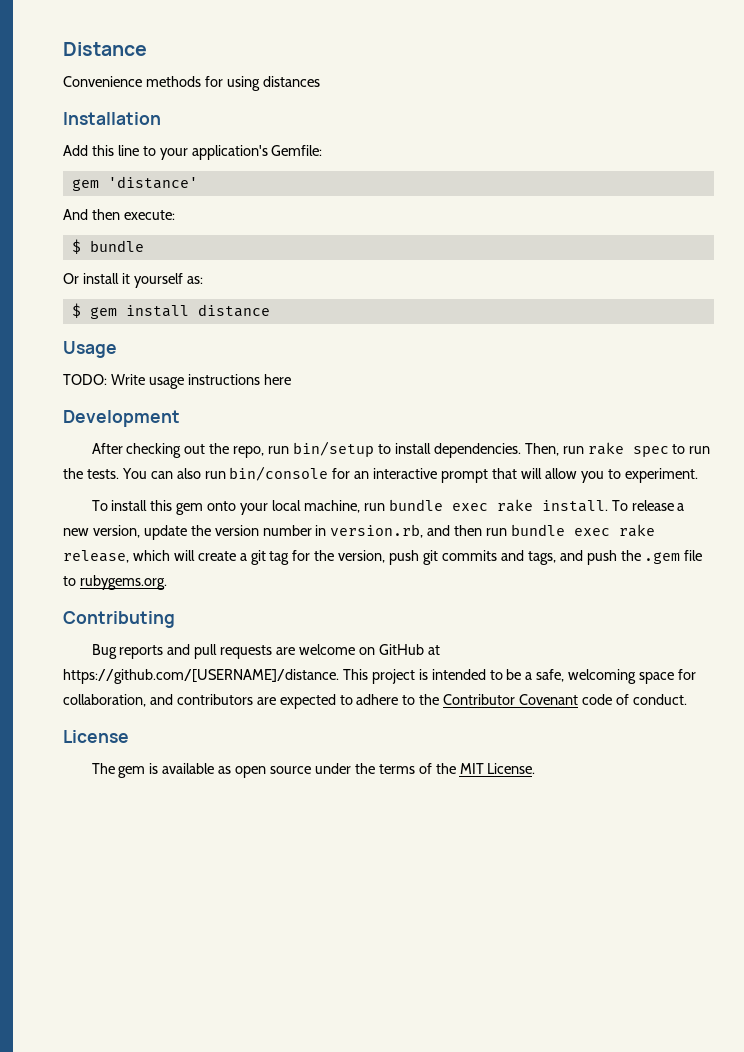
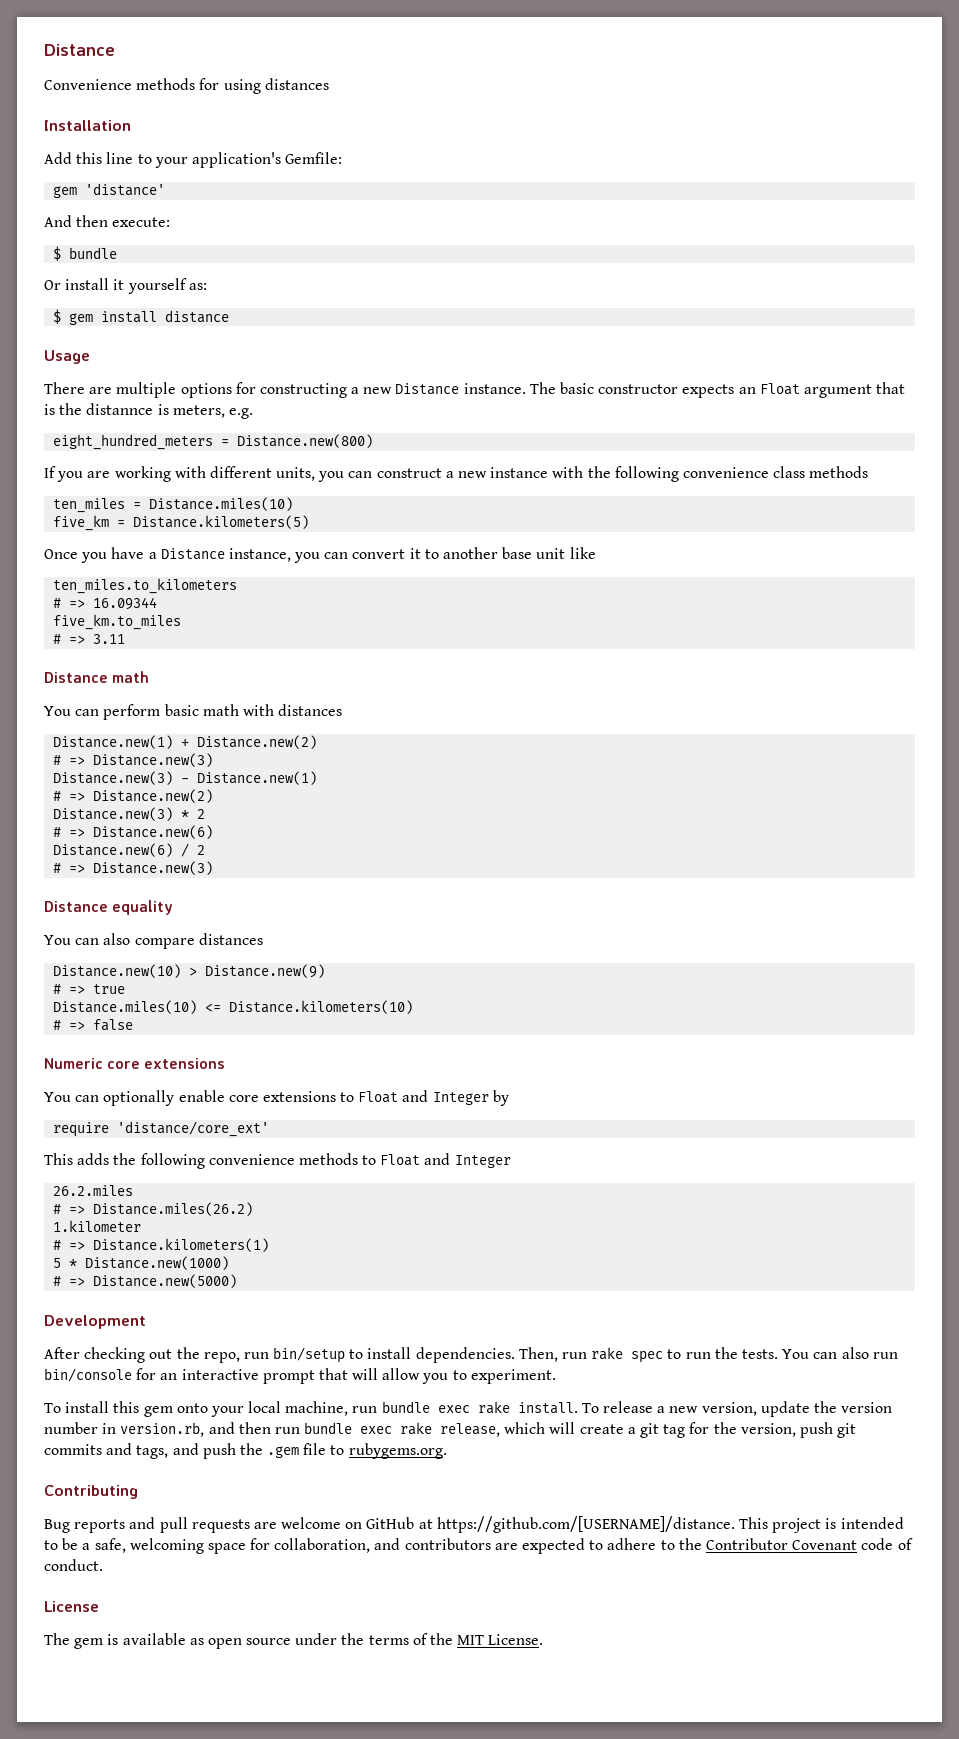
[63,374,291,389] TODO: Write usage instructions here -> [44,382,906,398] [44,403,253,419] [53,434,374,450] [44,466,869,482] [53,497,294,513] [53,515,310,531] [44,547,596,563] [53,578,238,594] [53,597,158,610] [53,614,182,630] [53,634,126,644] [44,671,150,683] [44,704,343,720] [53,735,318,749] [53,753,214,767] [53,771,318,785] [53,789,214,803] [53,807,206,821] [53,825,214,839] [53,843,206,857] [53,861,214,875] [44,900,174,915] [44,933,263,949] [53,964,326,978] [53,984,126,994] [53,1000,414,1014] [53,1019,134,1031] [44,1058,226,1069] [44,1090,509,1106] [53,1121,270,1137] [44,1153,511,1169] [53,1185,134,1196] [53,1202,254,1216] [53,1220,142,1232] [53,1238,270,1252] [53,1256,230,1270] [53,1274,238,1288] There are multiple options for constructing a new Distance instance. The basic constructor expects an Float argument that is the distannce is meters, e.g. // eight_hundred_meters = Distance.new(800) // If you are working with different units, you can construct a new instance with the following convenience class methods // ten_miles = Distance.miles(10) // five_km = Distance.kilometers(5) // Once you have a Distance instance, you can convert it to another base unit like // ten_miles.to_kilometers // # => 16.09344 // five_km.to_miles // # => 3.11 // Distance math // You can perform basic math with distances // Distance.new(1) + Distance.new(2) // # => Distance.new(3) // Distance.new(3) - Distance.new(1) // # => Distance.new(2) // Distance.new(3) * 2 // # => Distance.new(6) // Distance.new(6) / 2 // # => Distance.new(3) // Distance equality // You can also compare distances // Distance.new(10) > Distance.new(9) // # => true // Distance.miles(10) <= Distance.kilometers(10) // # => false // Numeric core extensions // You can optionally enable core extensions to Float and Integer by // require 'distance/core_ext' // This adds the following convenience methods to Float and Integer // 26.2.miles // # => Distance.miles(26.2) // 1.kilometer // # => Distance.kilometers(1) // 5 * Distance.new(1000) // # => Distance.new(5000)

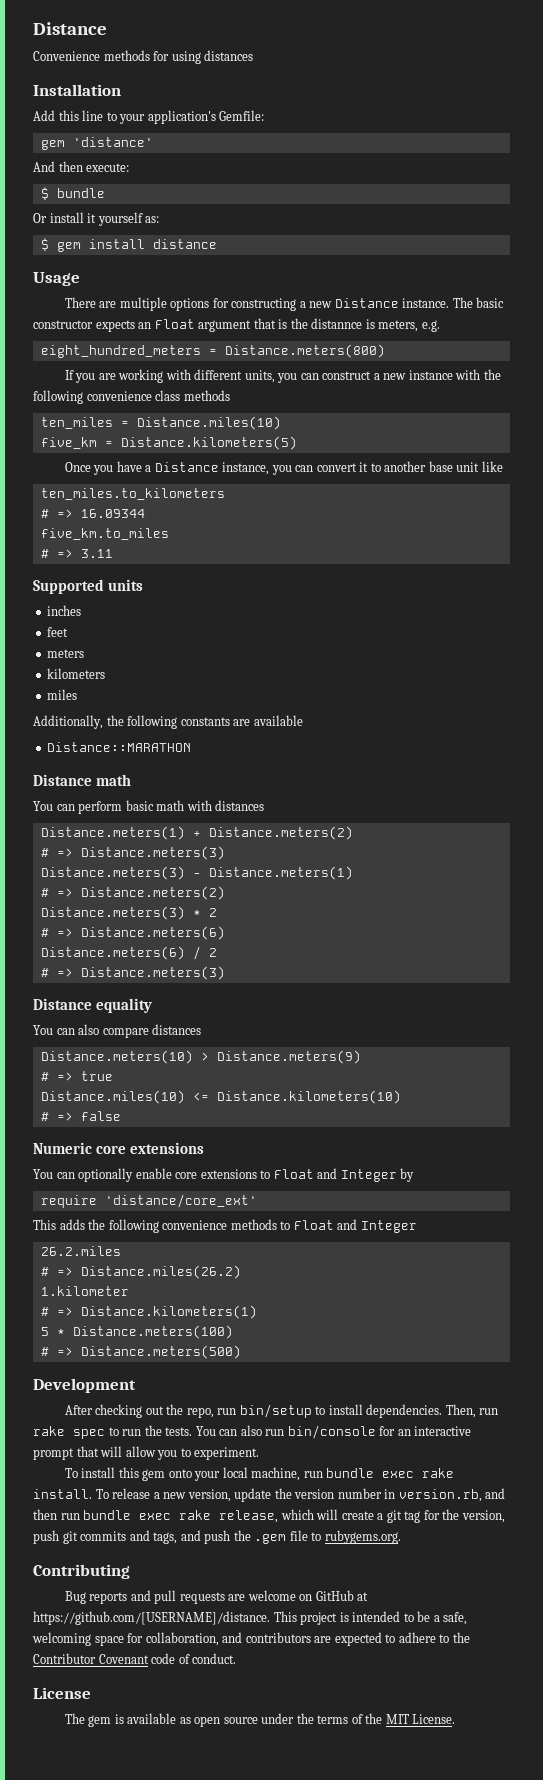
[237,434,374,448] Distance.new(800) -> [224,344,385,358] Distance.meters(800)
(126, 639) none -> [33,579,143,594] [47,605,82,616] [47,627,69,637] [47,649,85,658] [47,668,106,679] [47,689,78,700] [33,715,303,729] [47,742,192,752] // Supported units // inches // feet // meters // kilometers // miles // Additionally, the following constants are available // Distance::MARATHON
[53,735,318,749] [53,753,214,767] [53,771,318,785] [53,789,214,803] [53,807,174,821] Distance.new(1) + Distance.new(2) // # => Distance.new(3) // Distance.new(3) - Distance.new(1) // # => Distance.new(2) // Distance.new(3) -> [40,826,353,840] [40,846,225,860] [40,866,353,880] [40,886,225,900] [40,906,185,920] Distance.meters(1) + Distance.meters(2) // # => Distance.meters(3) // Distance.meters(3) - Distance.meters(1) // # => Distance.meters(2) // Distance.meters(3)
[93,825,214,839] [53,843,174,857] Distance.new(6) // Distance.new(6) -> [80,926,225,940] [40,946,185,960] Distance.meters(6) // Distance.meters(6)
[93,861,214,875] Distance.new(3) -> [80,966,225,980] Distance.meters(3)
[53,964,326,978] Distance.new(10) > Distance.new(9) -> [40,1050,361,1064] Distance.meters(10) > Distance.meters(9)
[85,1256,230,1270] [53,1274,238,1288] Distance.new(1000) // # => Distance.new(5000) -> [72,1325,233,1339] [40,1345,241,1359] Distance.meters(100) // # => Distance.meters(500)

